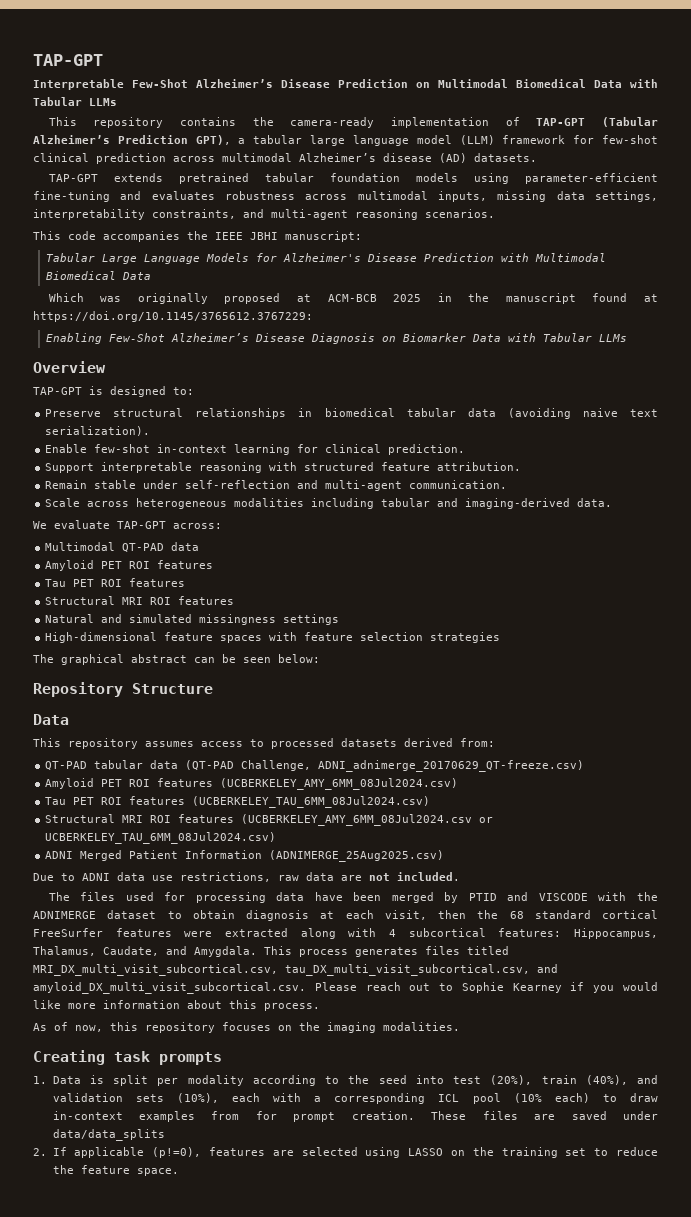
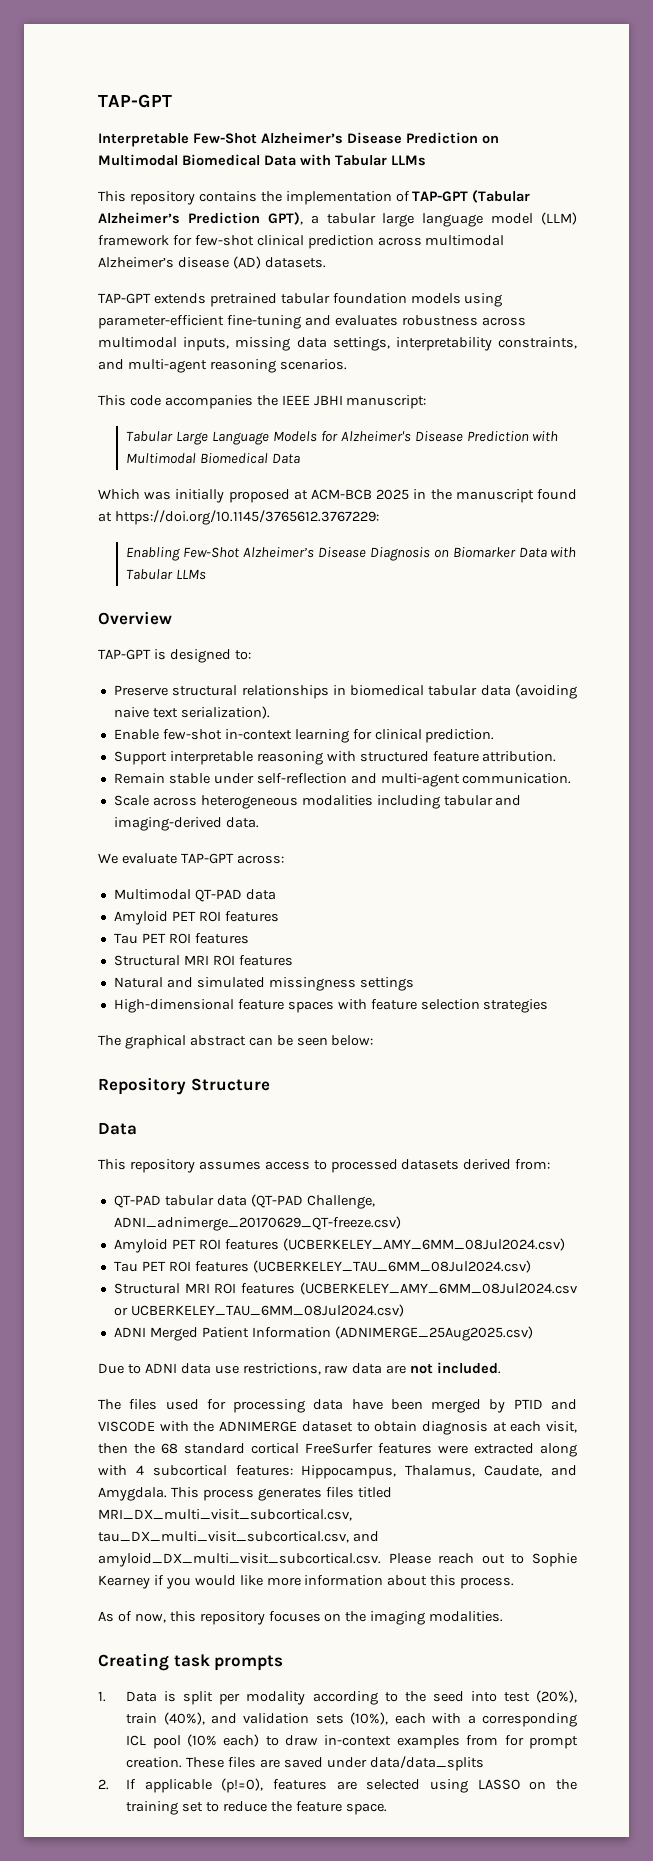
[290,117,375,128] camera-ready -> (282, 196) none
[137,293,208,304] originally -> [175,489,225,503] initially

